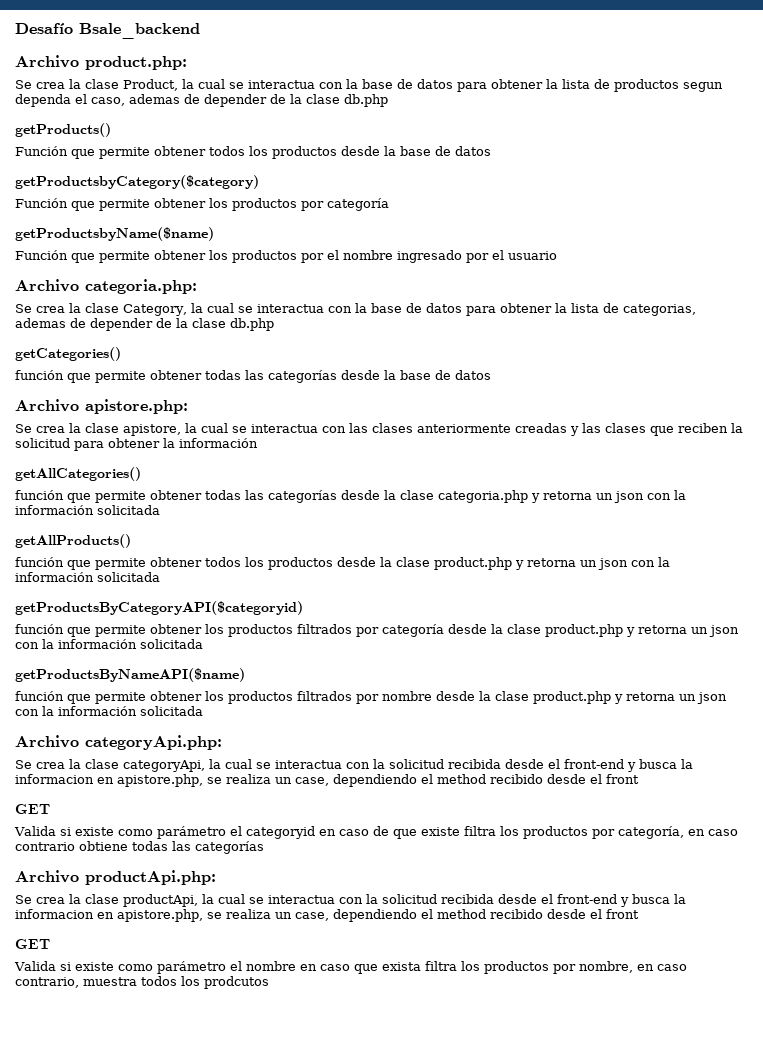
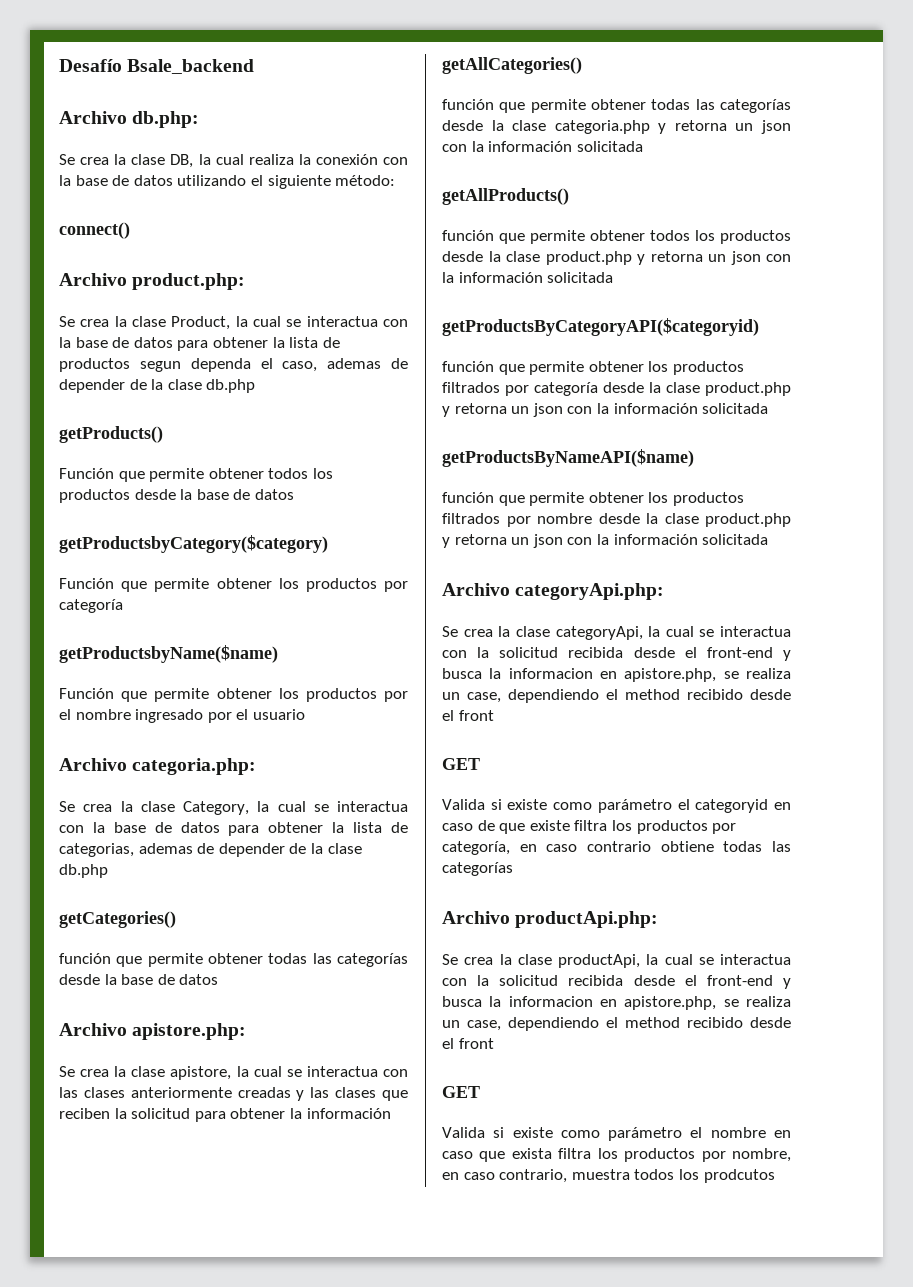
(200, 31) none -> [59,111,200,128] [59,154,408,168] [59,175,396,189] [59,222,130,239] // Archivo db.php: // Se crea la clase DB, la cual realiza la conexión con la base de datos utilizando el siguiente método: // connect()

